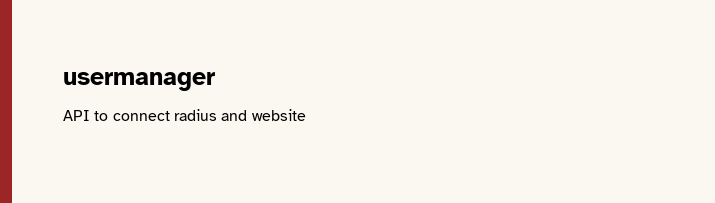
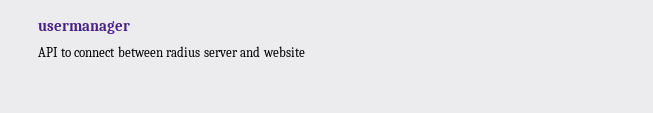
[173,109,217,121] radius -> [117,46,238,57] between radius server

